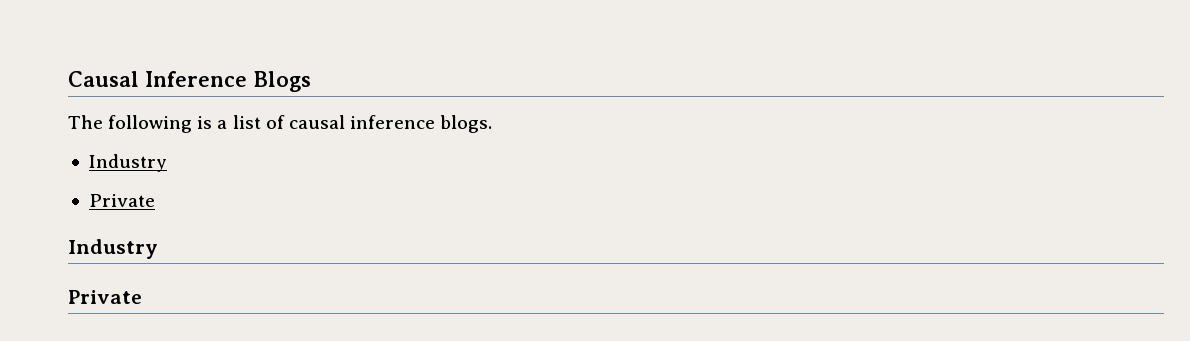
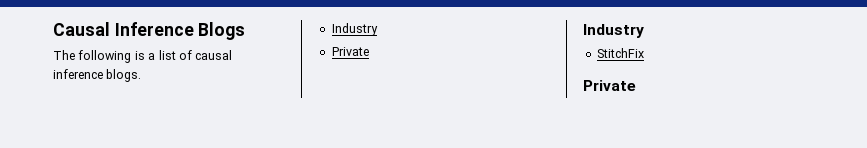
(158, 249) none -> [596,48,644,58] // StitchFix

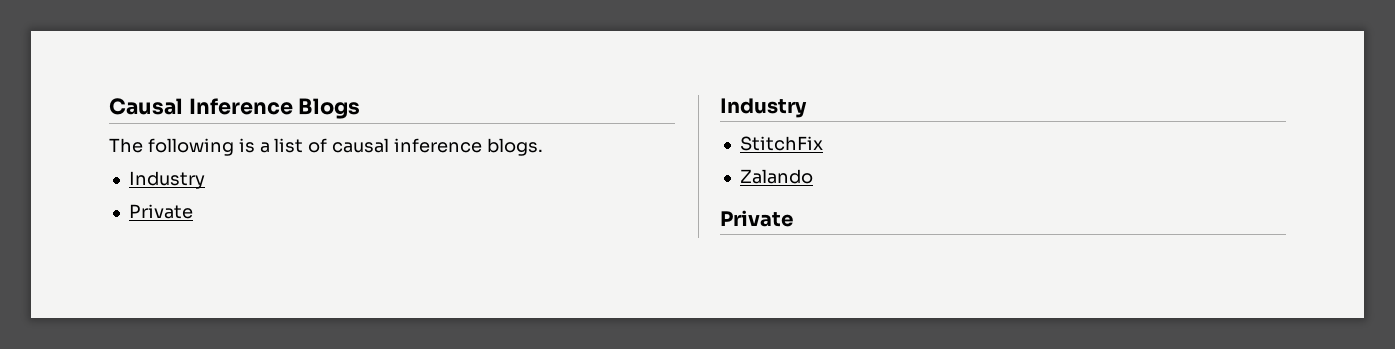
(644, 53) none -> [739,169,813,184] // Zalando

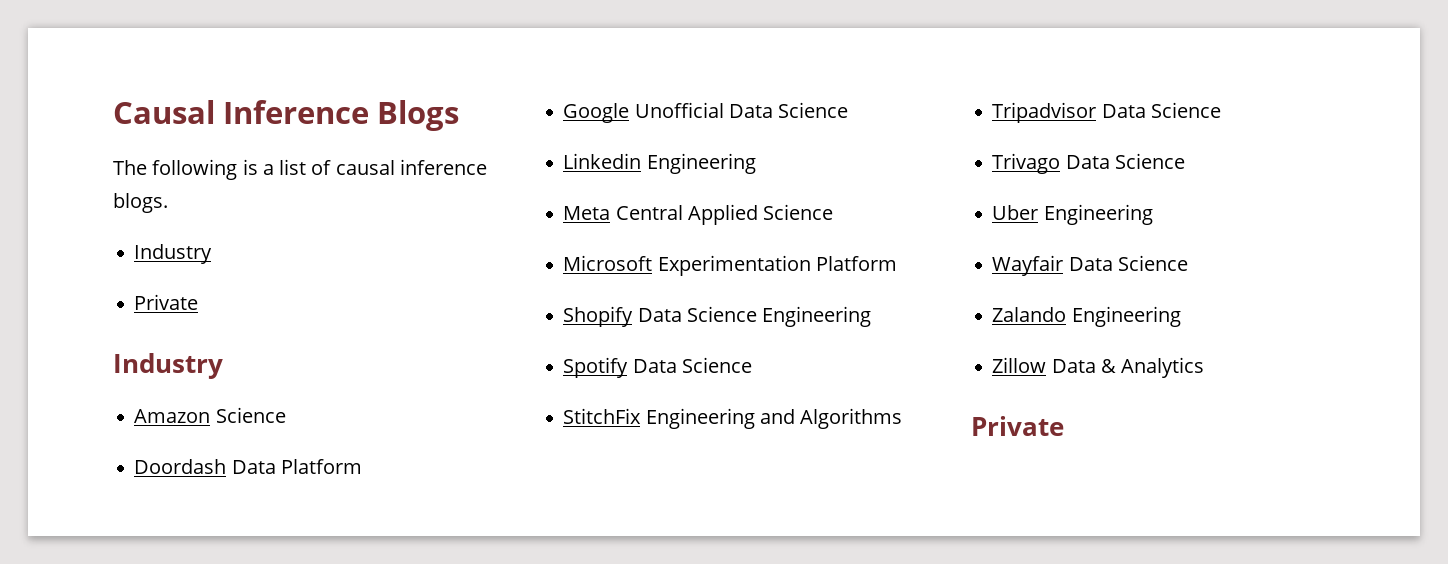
[739,136,823,151] [739,169,813,184] StitchFix // Zalando -> [134,407,286,423] [134,459,362,474] [563,102,849,123] [563,153,756,174] [563,204,834,225] [563,255,897,276] [563,306,872,327] [563,357,752,378] [563,408,903,429] [992,102,1221,123] [992,153,1185,174] [992,204,1153,225] [992,255,1188,276] [992,306,1181,327] [992,357,1205,378] Amazon Science // Doordash Data Platform // Google Unofficial Data Science // Linkedin Engineering // Meta Central Applied Science // Microsoft Experimentation Platform // Shopify Data Science Engineering // Spotify Data Science // StitchFix Engineering and Algorithms // Tripadvisor Data Science // Trivago Data Science // Uber Engineering // Wayfair Data Science // Zalando Engineering // Zillow Data & Analytics

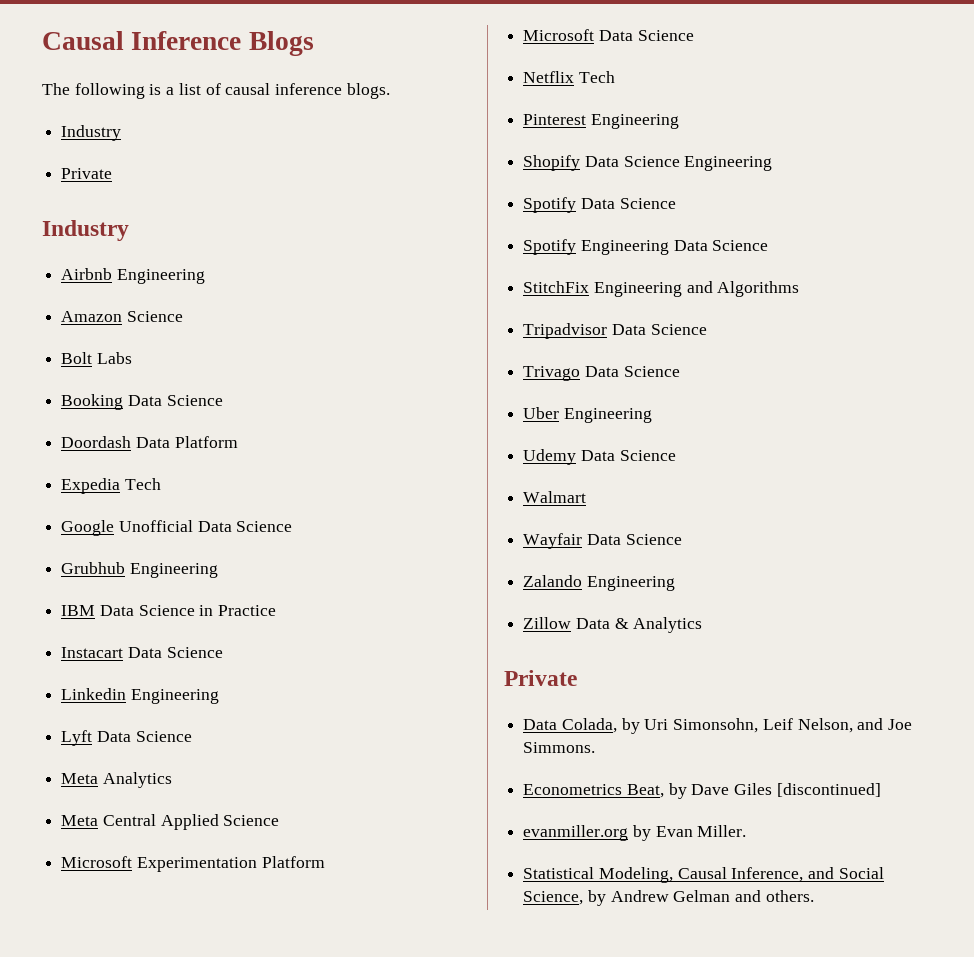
(223, 366) none -> [61,268,205,284] // Airbnb Engineering
(286, 415) none -> [61,352,132,364] [61,394,223,410] // Bolt Labs // Booking Data Science
(362, 466) none -> [61,478,161,494] // Expedia Tech
[563,153,756,174] Linkedin Engineering -> [61,562,218,578] [61,605,277,616] [61,647,223,658] [61,688,219,704] [61,730,192,746] [61,772,172,788] Grubhub Engineering // IBM Data Science in Practice // Instacart Data Science // Linkedin Engineering // Lyft Data Science // Meta Analytics
(897, 263) none -> [523,29,694,41] [523,71,615,83] [523,114,679,129] // Microsoft Data Science // Netflix Tech // Pinterest Engineering
(752, 365) none -> [523,239,769,255] // Spotify Engineering Data Science
(1153, 214) none -> [523,449,676,465] [523,491,587,503] // Udemy Data Science // Walmart
(1064, 426) none -> [523,718,913,734] [523,742,596,753] [523,783,881,799] [523,825,747,841] [523,867,884,883] [523,890,814,906] // Data Colada, by Uri Simonsohn, Leif Nelson, and Joe Simmons. // Econometrics Beat, by Dave Giles [discontinued] // evanmiller.org by Evan Miller. // Statistical Modeling, Causal Inference, and Social Science, by Andrew Gelman and others.

